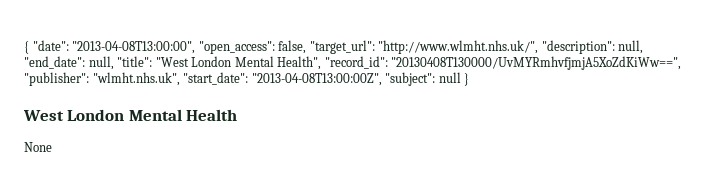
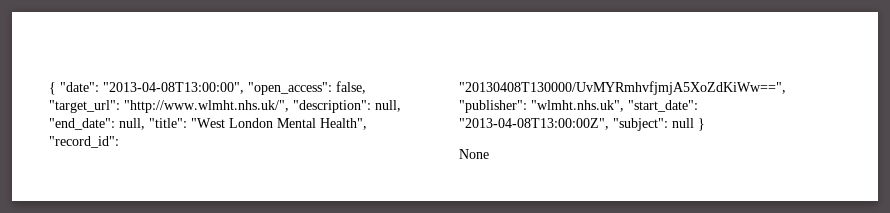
[23,109,238,121] // West London Mental Health -> (705, 124) none

